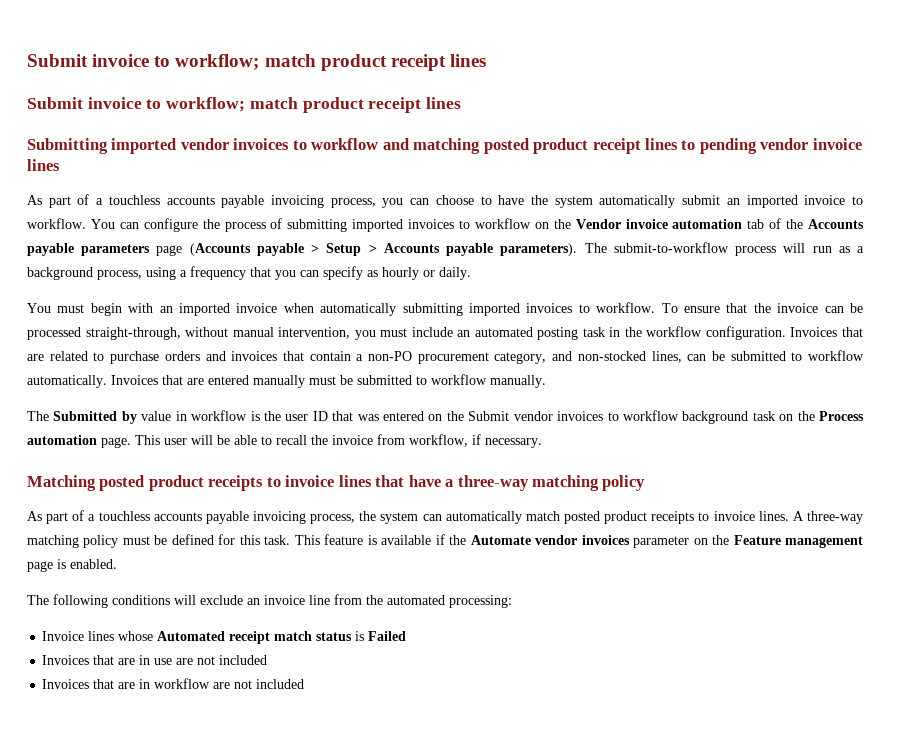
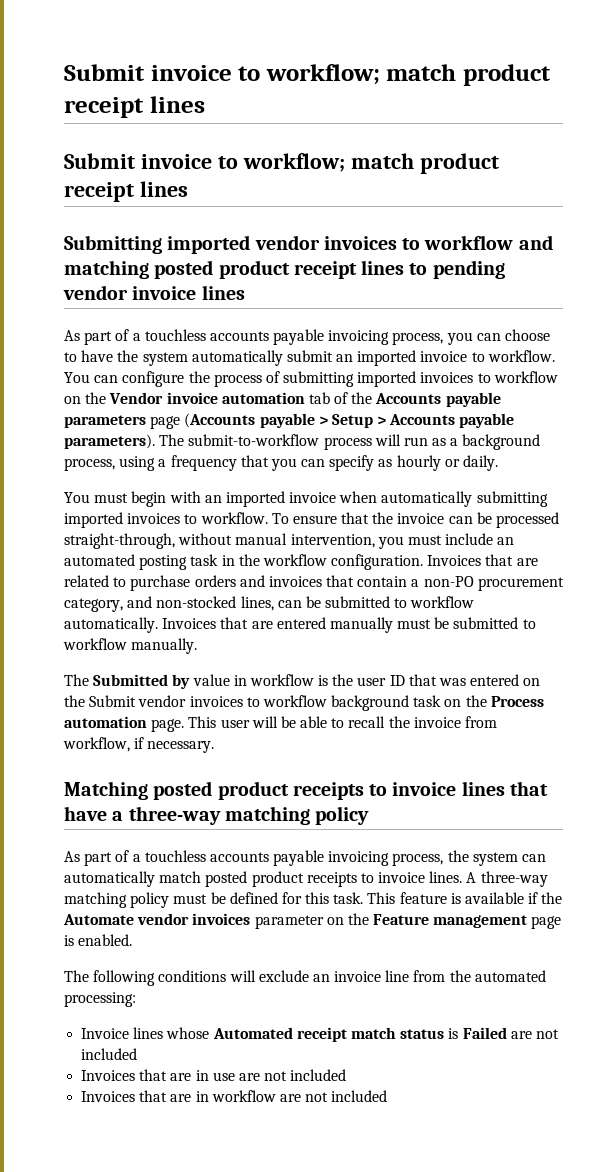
(407, 636) none -> [510,1029,559,1039] [81,1048,138,1060] are not included

